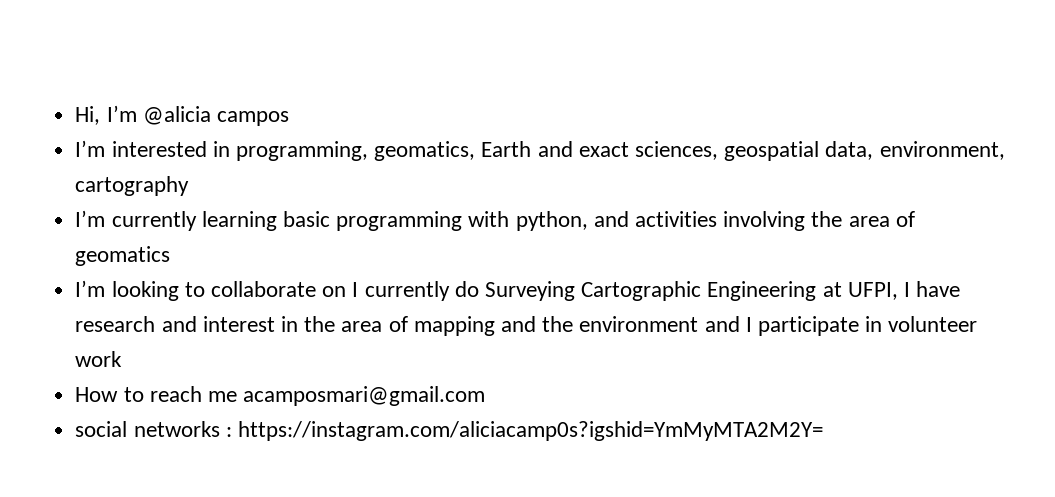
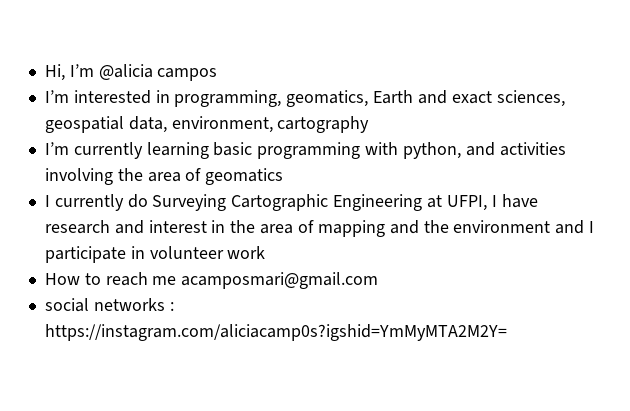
[75,280,347,301] I’m looking to collaborate on -> (284, 176) none

